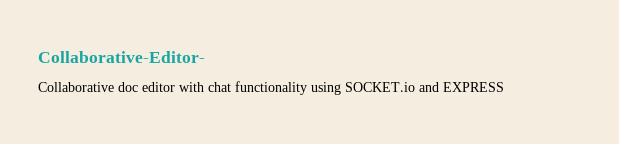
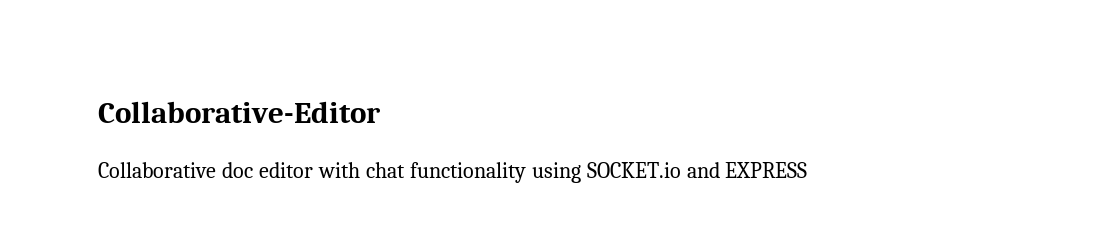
[38,51,205,63] Collaborative-Editor- -> [98,101,381,123] Collaborative-Editor

